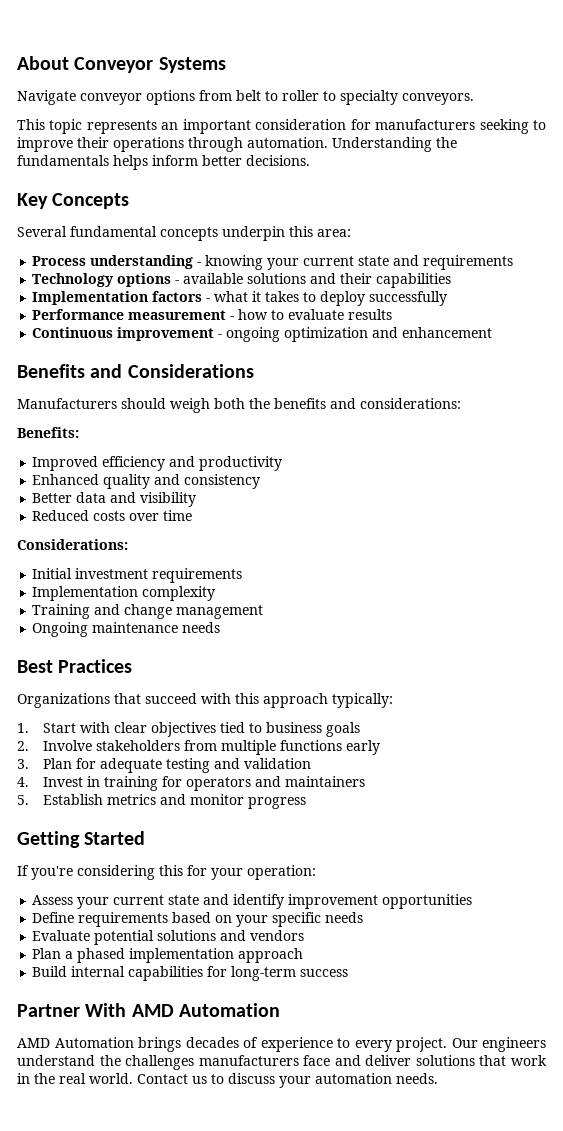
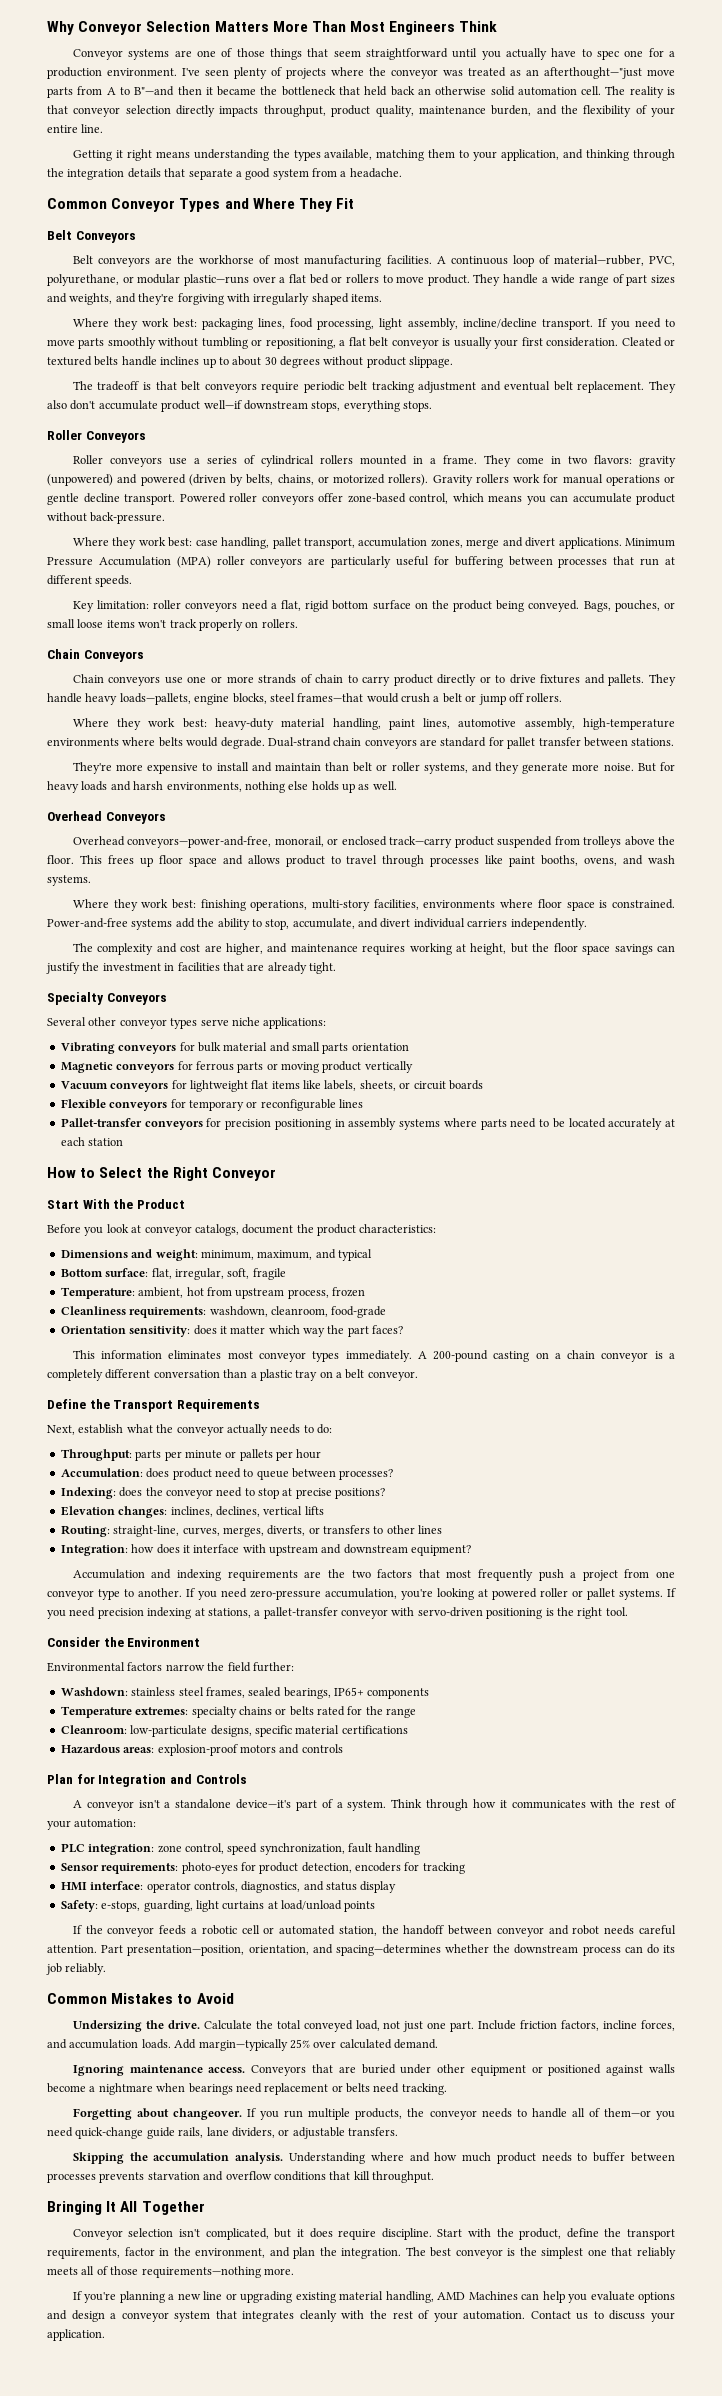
[17,56,226,73] [17,90,474,105] [17,119,547,134] [17,137,457,152] [17,155,310,170] [17,193,130,209] [17,226,351,241] [32,255,514,270] [32,273,452,288] [32,291,448,306] [32,309,393,320] [32,327,493,342] [17,364,254,378] [17,398,461,413] [17,427,79,438] [32,456,283,471] [32,474,261,489] [32,492,197,507] [32,510,193,521] [17,539,128,550] [32,568,243,583] [32,586,216,601] [32,604,264,619] [32,622,221,637] [17,659,133,673] [17,693,393,708] [17,722,360,737] [17,740,380,755] [17,758,311,773] [17,776,365,791] [17,794,306,809] [17,831,146,848] [17,865,316,880] [32,894,473,909] [32,912,364,927] [32,930,305,945] [32,948,304,963] [32,966,349,981] [17,1003,280,1017] [17,1037,546,1052] [17,1055,547,1070] [17,1073,133,1084] About Conveyor Systems // Navigate conveyor options from belt to roller to specialty conveyors. // This topic represents an important consideration for manufacturers seeking to improve their operations through automation. Understanding the fundamentals helps inform better decisions. // Key Concepts // Several fundamental concepts underpin this area: // Process understanding - knowing your current state and requirements // Technology options - available solutions and their capabilities // Implementation factors - what it takes to deploy successfully // Performance measurement - how to evaluate results // Continuous improvement - ongoing optimization and enhancement // Benefits and Considerations // Manufacturers should weigh both the benefits and considerations: // Benefits: // Improved efficiency and productivity // Enhanced quality and consistency // Better data and visibility // Reduced costs over time // Considerations: // Initial investment requirements // Implementation complexity // Training and change management // Ongoing maintenance needs // Best Practices // Organizations that succeed with this approach typically: // 1. Start with clear objectives tied to business goals // 2. Involve stakeholders from multiple functions early // 3. Plan for adequate testing and validation // 4. Invest in training for operators and maintainers // 5. Establish metrics and monitor progress // Getting Started // If you're considering this for your operation: // Assess your current state and identify improvement opportunities // Define requirements based on your specific needs // Evaluate potential solutions and vendors // Plan a phased implementation approach // Build internal capabilities for long-term success // Partner With AMD Automation // AMD Automation brings decades of experience to every project. Our engineers understand the challenges manufacturers face and deliver solutions that work in the real world. -> [47,21,498,35] [72,48,675,60] [47,67,675,79] [47,86,675,98] [47,105,675,117] [47,124,104,133] [72,149,675,161] [47,168,402,180] [47,198,355,212] [47,230,136,243] [72,255,675,267] [47,274,675,286] [47,293,382,305] [72,318,675,330] [47,337,676,349] [47,356,454,368] [72,381,676,393] [47,400,432,412] [47,430,146,443] [72,455,676,467] [47,474,675,486] [47,493,675,505] [47,512,166,524] [72,537,675,549] [47,556,675,568] [47,575,133,587] [72,600,675,612] [47,619,298,631] [47,649,144,662] [72,674,677,686] [47,693,563,705] [72,718,675,730] [47,737,675,749] [72,762,675,774] [47,781,397,793] [47,811,166,824] [72,836,675,848] [47,855,676,867] [47,875,91,886] [72,899,675,911] [47,918,587,930] [72,943,675,955] [46,962,336,974] [47,992,167,1005] [47,1017,327,1029] [60,1042,409,1054] [60,1061,413,1073] [60,1080,483,1092] [60,1099,363,1111] [60,1118,675,1130] [60,1137,124,1146] [47,1167,276,1181] [47,1199,185,1209] [47,1224,437,1236] [60,1249,372,1261] [60,1268,286,1280] [60,1287,365,1299] [60,1306,387,1318] [60,1325,404,1337] [72,1350,675,1362] [47,1369,418,1381] [47,1399,260,1412] [47,1424,332,1436] [60,1449,322,1461] [60,1468,394,1480] [60,1487,386,1499] [60,1506,324,1518] [60,1525,443,1537] [60,1544,472,1556] [72,1569,675,1581] [47,1588,676,1600] [47,1607,628,1619] [47,1637,201,1647] [47,1662,294,1672] [60,1687,430,1699] [60,1706,417,1718] [60,1725,408,1737] [60,1744,343,1756] [47,1774,247,1787] [72,1799,676,1811] [47,1819,137,1830] [60,1843,421,1855] [60,1862,465,1874] [60,1881,397,1893] [60,1900,376,1912] [72,1925,676,1937] [47,1944,675,1956] [46,1963,107,1975] [47,1993,234,2004] [72,2020,675,2032] [47,2039,438,2051] [72,2064,675,2076] [47,2083,447,2095] [72,2108,675,2120] [47,2127,398,2139] [72,2152,675,2164] [47,2171,434,2183] [47,2201,205,2215] [72,2228,675,2240] [47,2247,676,2259] [47,2266,294,2278] [72,2291,675,2303] [47,2310,526,2322] Why Conveyor Selection Matters More Than Most Engineers Think // Conveyor systems are one of those things that seem straightforward until you actually have to spec one for a production environment. I've seen plenty of projects where the conveyor was treated as an afterthought—"just move parts from A to B"—and then it became the bottleneck that held back an otherwise solid automation cell. The reality is that conveyor selection directly impacts throughput, product quality, maintenance burden, and the flexibility of your entire line. // Getting it right means understanding the types available, matching them to your application, and thinking through the integration details that separate a good system from a headache. // Common Conveyor Types and Where They Fit // Belt Conveyors // Belt conveyors are the workhorse of most manufacturing facilities. A continuous loop of material—rubber, PVC, polyurethane, or modular plastic—runs over a flat bed or rollers to move product. They handle a wide range of part sizes and weights, and they're forgiving with irregularly shaped items. // Where they work best: packaging lines, food processing, light assembly, incline/decline transport. If you need to move parts smoothly without tumbling or repositioning, a flat belt conveyor is usually your first consideration. Cleated or textured belts handle inclines up to about 30 degrees without product slippage. // The tradeoff is that belt conveyors require periodic belt tracking adjustment and eventual belt replacement. They also don't accumulate product well—if downstream stops, everything stops. // Roller Conveyors // Roller conveyors use a series of cylindrical rollers mounted in a frame. They come in two flavors: gravity (unpowered) and powered (driven by belts, chains, or motorized rollers). Gravity rollers work for manual operations or gentle decline transport. Powered roller conveyors offer zone-based control, which means you can accumulate product without back-pressure. // Where they work best: case handling, pallet transport, accumulation zones, merge and divert applications. Minimum Pressure Accumulation (MPA) roller conveyors are particularly useful for buffering between processes that run at different speeds. // Key limitation: roller conveyors need a flat, rigid bottom surface on the product being conveyed. Bags, pouches, or small loose items won't track properly on rollers. // Chain Conveyors // Chain conveyors use one or more strands of chain to carry product directly or to drive fixtures and pallets. They handle heavy loads—pallets, engine blocks, steel frames—that would crush a belt or jump off rollers. // Where they work best: heavy-duty material handling, paint lines, automotive assembly, high-temperature environments where belts would degrade. Dual-strand chain conveyors are standard for pallet transfer between stations. // They're more expensive to install and maintain than belt or roller systems, and they generate more noise. But for heavy loads and harsh environments, nothing else holds up as well. // Overhead Conveyors // Overhead conveyors—power-and-free, monorail, or enclosed track—carry product suspended from trolleys above the floor. This frees up floor space and allows product to travel through processes like paint booths, ovens, and wash systems. // Where they work best: finishing operations, multi-story facilities, environments where floor space is constrained. Power-and-free systems add the ability to stop, accumulate, and divert individual carriers independently. // The complexity and cost are higher, and maintenance requires working at height, but the floor space savings can justify the investment in facilities that are already tight. // Specialty Conveyors // Several other conveyor types serve niche applications: // Vibrating conveyors for bulk material and small parts orientation // Magnetic conveyors for ferrous parts or moving product vertically // Vacuum conveyors for lightweight flat items like labels, sheets, or circuit boards // Flexible conveyors for temporary or reconfigurable lines // Pallet-transfer conveyors for precision positioning in assembly systems where parts need to be located accurately at each station // How to Select the Right Conveyor // Start With the Product // Before you look at conveyor catalogs, document the product characteristics: // Dimensions and weight: minimum, maximum, and typical // Bottom surface: flat, irregular, soft, fragile // Temperature: ambient, hot from upstream process, frozen // Cleanliness requirements: washdown, cleanroom, food-grade // Orientation sensitivity: does it matter which way the part faces? // This information eliminates most conveyor types immediately. A 200-pound casting on a chain conveyor is a completely different conversation than a plastic tray on a belt conveyor. // Define the Transport Requirements // Next, establish what the conveyor actually needs to do: // Throughput: parts per minute or pallets per hour // Accumulation: does product need to queue between processes? // Indexing: does the conveyor need to stop at precise positions? // Elevation changes: inclines, declines, vertical lifts // Routing: straight-line, curves, merges, diverts, or transfers to other lines // Integration: how does it interface with upstream and downstream equipment? // Accumulation and indexing requirements are the two factors that most frequently push a project from one conveyor type to another. If you need zero-pressure accumulation, you're looking at powered roller or pallet systems. If you need precision indexing at stations, a pallet-transfer conveyor with servo-driven positioning is the right tool. // Consider the Environment // Environmental factors narrow the field further: // Washdown: stainless steel frames, sealed bearings, IP65+ components // Temperature extremes: specialty chains or belts rated for the range // Cleanroom: low-particulate designs, specific material certifications // Hazardous areas: explosion-proof motors and controls // Plan for Integration and Controls // A conveyor isn't a standalone device—it's part of a system. Think through how it communicates with the rest of your automation: // PLC integration: zone control, speed synchronization, fault handling // Sensor requirements: photo-eyes for product detection, encoders for tracking // HMI interface: operator controls, diagnostics, and status display // Safety: e-stops, guarding, light curtains at load/unload points // If the conveyor feeds a robotic cell or automated station, the handoff between conveyor and robot needs careful attention. Part presentation—position, orientation, and spacing—determines whether the downstream process can do its job reliably. // Common Mistakes to Avoid // Undersizing the drive. Calculate the total conveyed load, not just one part. Include friction factors, incline forces, and accumulation loads. Add margin—typically 25% over calculated demand. // Ignoring maintenance access. Conveyors that are buried under other equipment or positioned against walls become a nightmare when bearings need replacement or belts need tracking. // Forgetting about changeover. If you run multiple products, the conveyor needs to handle all of them—or you need quick-change guide rails, lane dividers, or adjustable transfers. // Skipping the accumulation analysis. Understanding where and how much product needs to buffer between processes prevents starvation and overflow conditions that kill throughput. // Bringing It All Together // Conveyor selection isn't complicated, but it does require discipline. Start with the product, define the transport requirements, factor in the environment, and plan the integration. The best conveyor is the simplest one that reliably meets all of those requirements—nothing more. // If you're planning a new line or upgrading existing material handling, AMD Machines can help you evaluate options and design a conveyor system that integrates cleanly with the rest of your automation.
[315,1073,438,1084] automation needs. -> [47,2329,105,2341] application.

